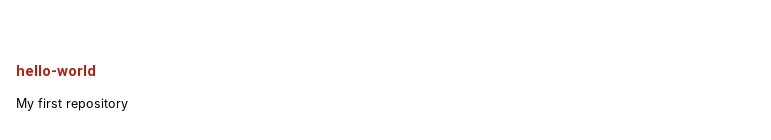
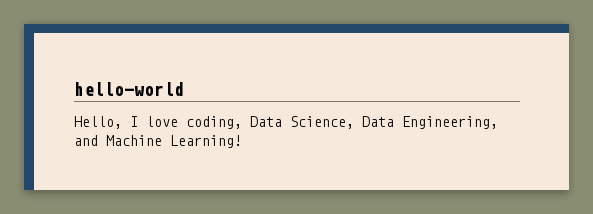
[16,98,128,111] My first repository -> [74,116,498,129] [74,135,242,148] Hello, I love coding, Data Science, Data Engineering, and Machine Learning!

